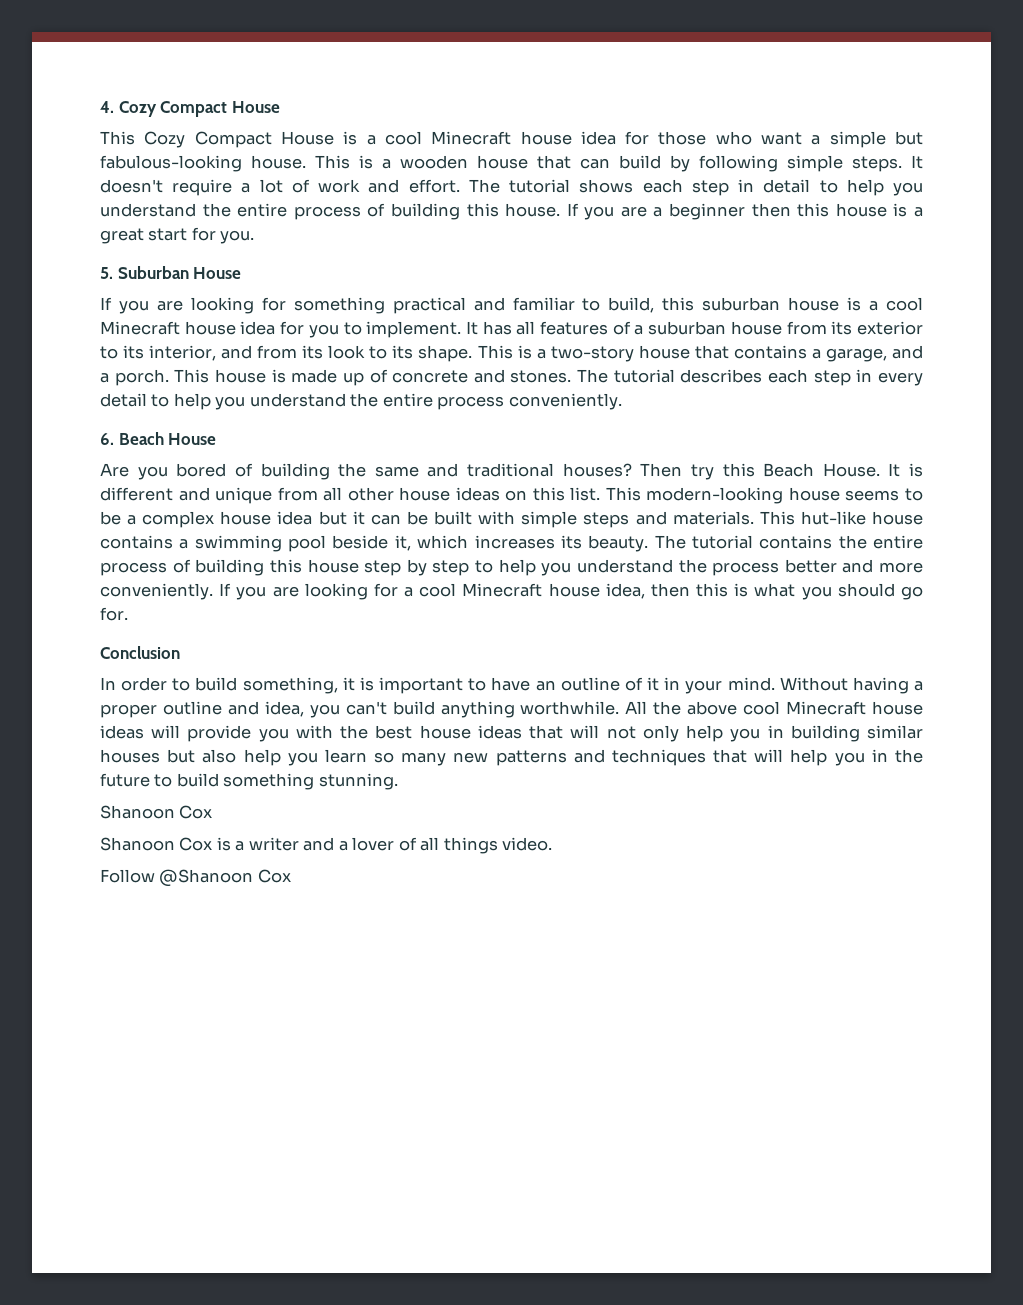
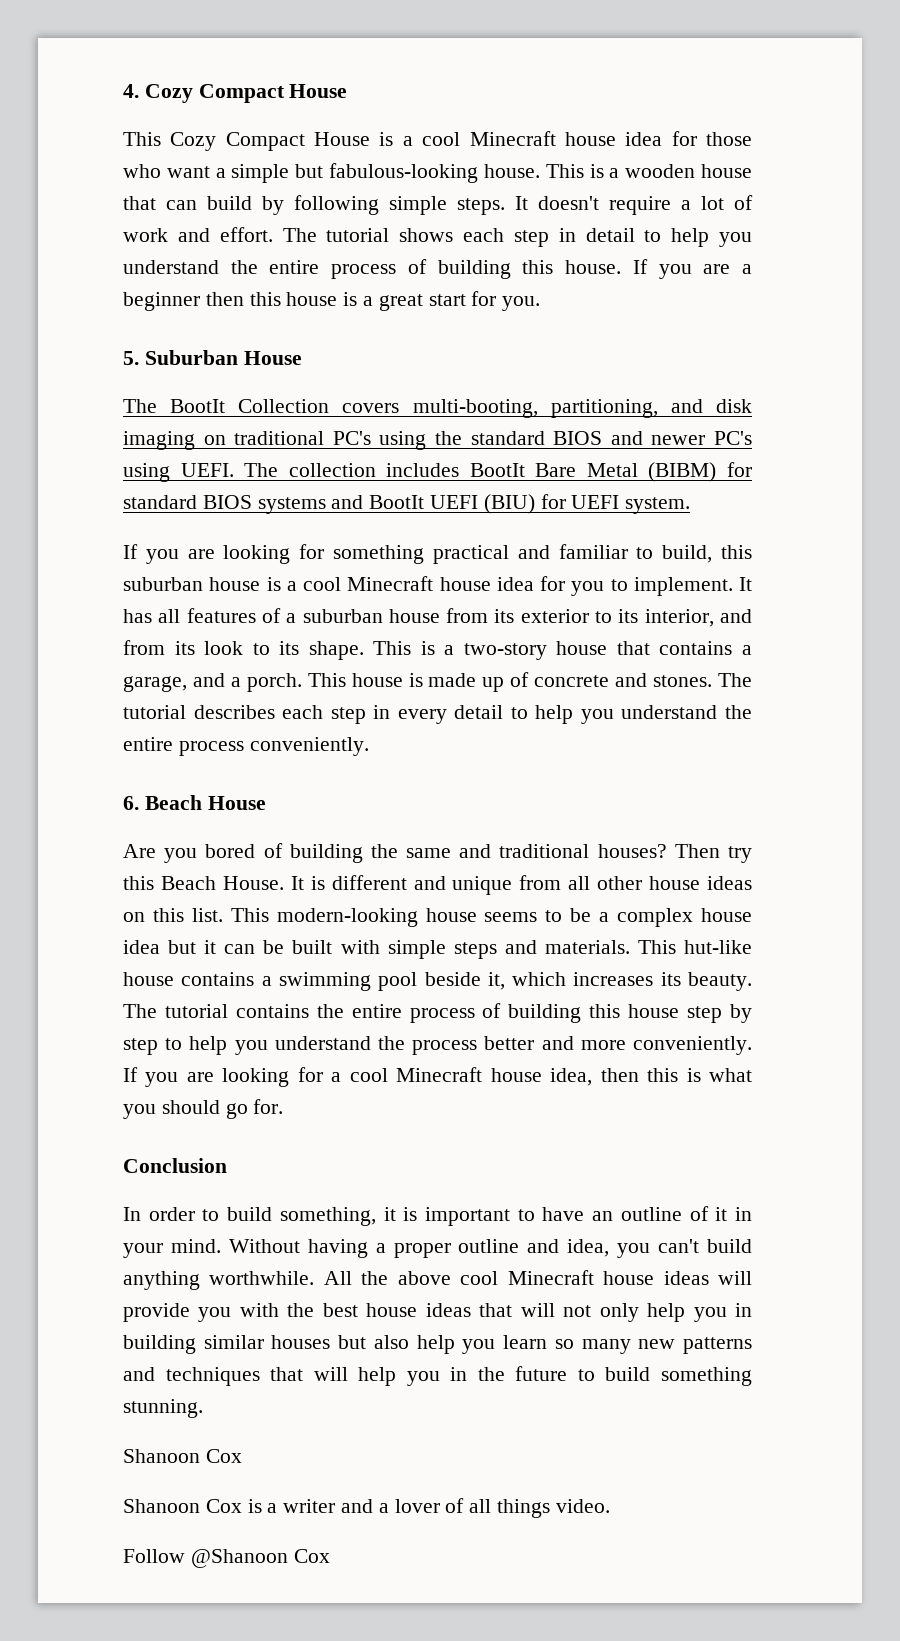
(242, 273) none -> [123,399,752,418] [123,431,753,450] [123,462,752,482] [123,494,691,514] // The BootIt Collection covers multi-booting, partitioning, and disk imaging on traditional PC's using the standard BIOS and newer PC's using UEFI. The collection includes BootIt Bare Metal (BIBM) for standard BIOS systems and BootIt UEFI (BIU) for UEFI system.

